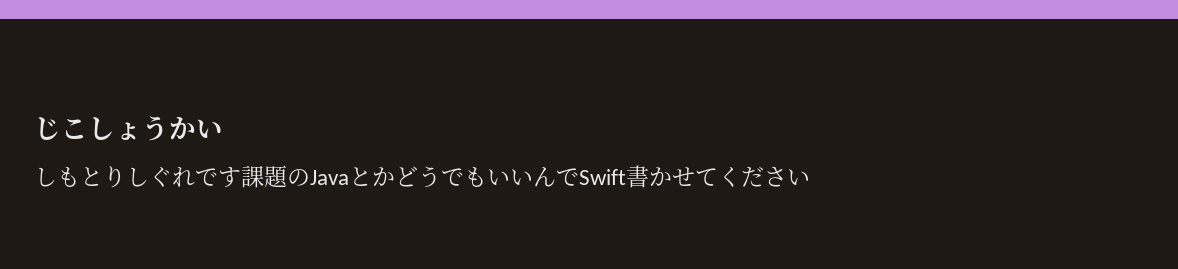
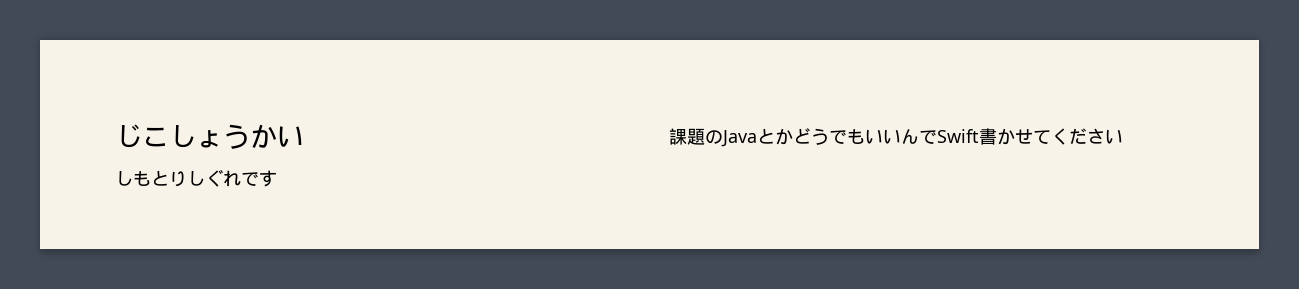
(241, 177) none -> (277, 178) //

